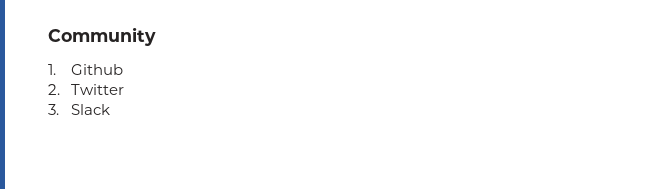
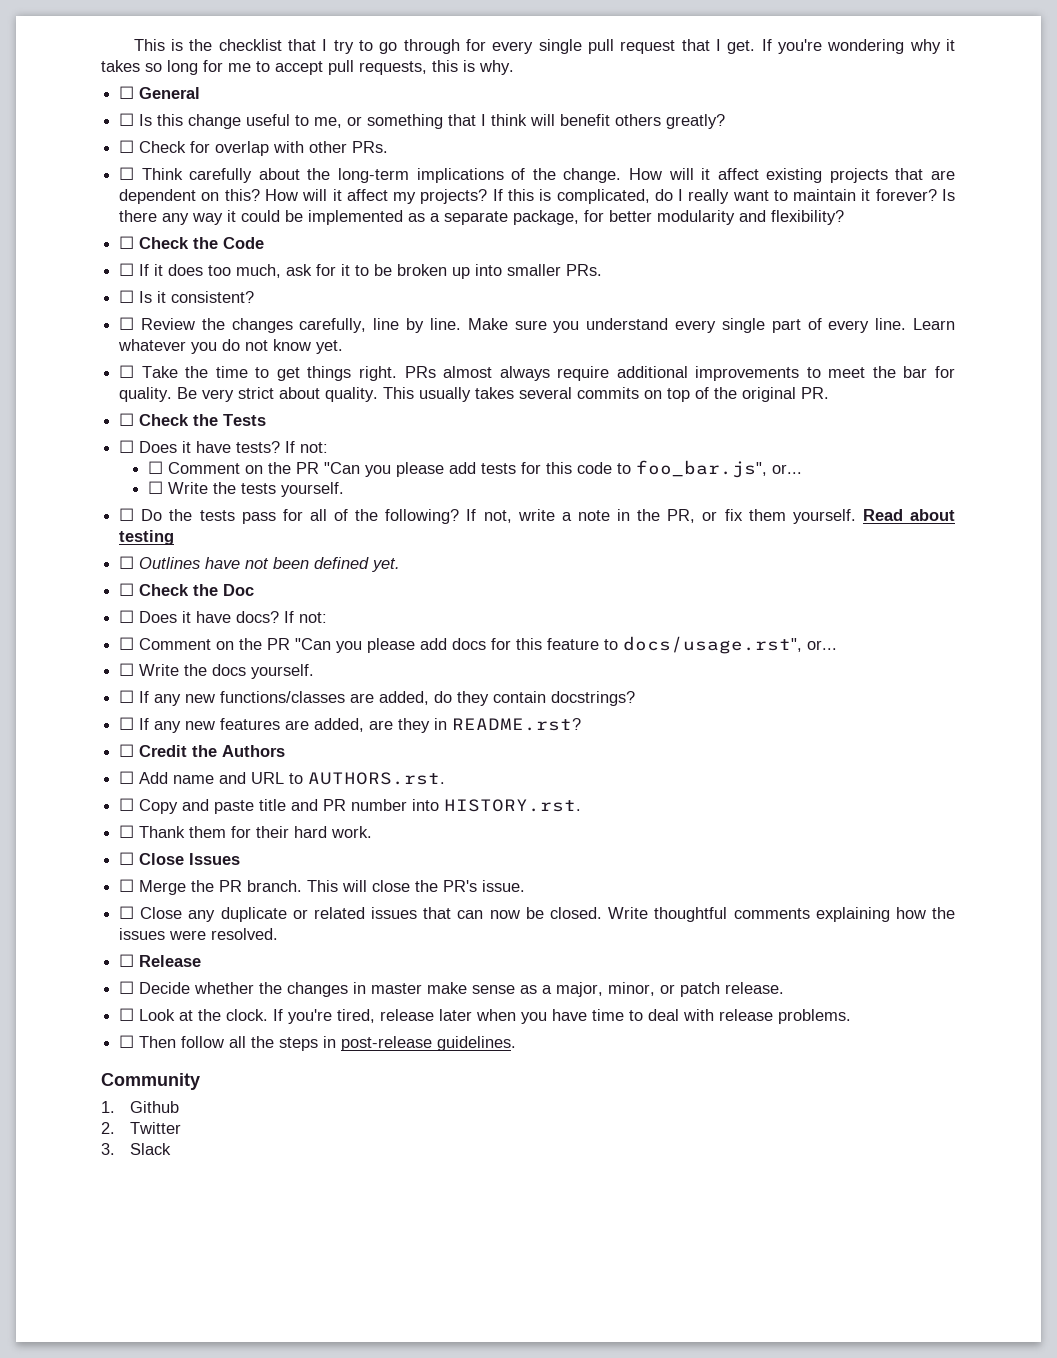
(48, 36) none -> [133,39,956,54] [101,60,514,75] [119,86,201,99] [119,113,726,129] [119,140,389,156] [119,167,956,183] [119,189,956,204] [119,210,845,225] [119,236,265,249] [119,263,603,279] [119,290,255,303] [119,317,956,333] [118,339,344,354] [119,365,955,381] [119,387,830,402] [119,413,267,426] [119,440,329,453] [148,460,803,478] [148,481,345,497] [119,508,956,524] [119,530,175,545] [119,556,401,572] [119,583,255,596] [119,610,328,623] [119,636,838,654] [119,663,315,679] [119,690,636,706] [119,717,582,733] [119,744,286,757] [119,771,446,785] [119,798,582,814] [119,825,373,838] [119,852,241,865] [119,879,526,895] [119,906,955,922] [119,928,279,940] [119,954,202,967] [119,981,785,997] [119,1008,852,1024] [119,1035,517,1051] This is the checklist that I try to go through for every single pull request that I get. If you're wondering why it takes so long for me to accept pull requests, this is why. // ☐ General // ☐ Is this change useful to me, or something that I think will benefit others greatly? // ☐ Check for overlap with other PRs. // ☐ Think carefully about the long-term implications of the change. How will it affect existing projects that are dependent on this? How will it affect my projects? If this is complicated, do I really want to maintain it forever? Is there any way it could be implemented as a separate package, for better modularity and flexibility? // ☐ Check the Code // ☐ If it does too much, ask for it to be broken up into smaller PRs. // ☐ Is it consistent? // ☐ Review the changes carefully, line by line. Make sure you understand every single part of every line. Learn whatever you do not know yet. // ☐ Take the time to get things right. PRs almost always require additional improvements to meet the bar for quality. Be very strict about quality. This usually takes several commits on top of the original PR. // ☐ Check the Tests // ☐ Does it have tests? If not: // ☐ Comment on the PR "Can you please add tests for this code to foo_bar.js", or... // ☐ Write the tests yourself. // ☐ Do the tests pass for all of the following? If not, write a note in the PR, or fix them yourself. Read about testing // ☐ Outlines have not been defined yet. // ☐ Check the Doc // ☐ Does it have docs? If not: // ☐ Comment on the PR "Can you please add docs for this feature to docs/usage.rst", or... // ☐ Write the docs yourself. // ☐ If any new functions/classes are added, do they contain docstrings? // ☐ If any new features are added, are they in README.rst? // ☐ Credit the Authors // ☐ Add name and URL to AUTHORS.rst. // ☐ Copy and paste title and PR number into HISTORY.rst. // ☐ Thank them for their hard work. // ☐ Close Issues // ☐ Merge the PR branch. This will close the PR's issue. // ☐ Close any duplicate or related issues that can now be closed. Write thoughtful comments explaining how the issues were resolved. // ☐ Release // ☐ Decide whether the changes in master make sense as a major, minor, or patch release. // ☐ Look at the clock. If you're tired, release later when you have time to deal with release problems. // ☐ Then follow all the steps in post-release guidelines. //

